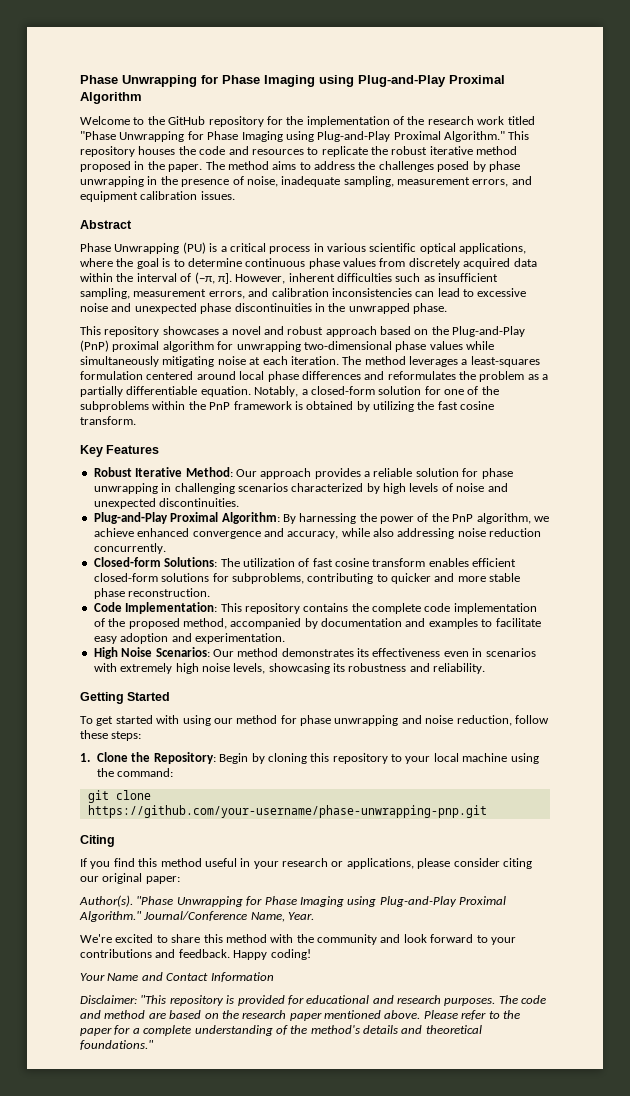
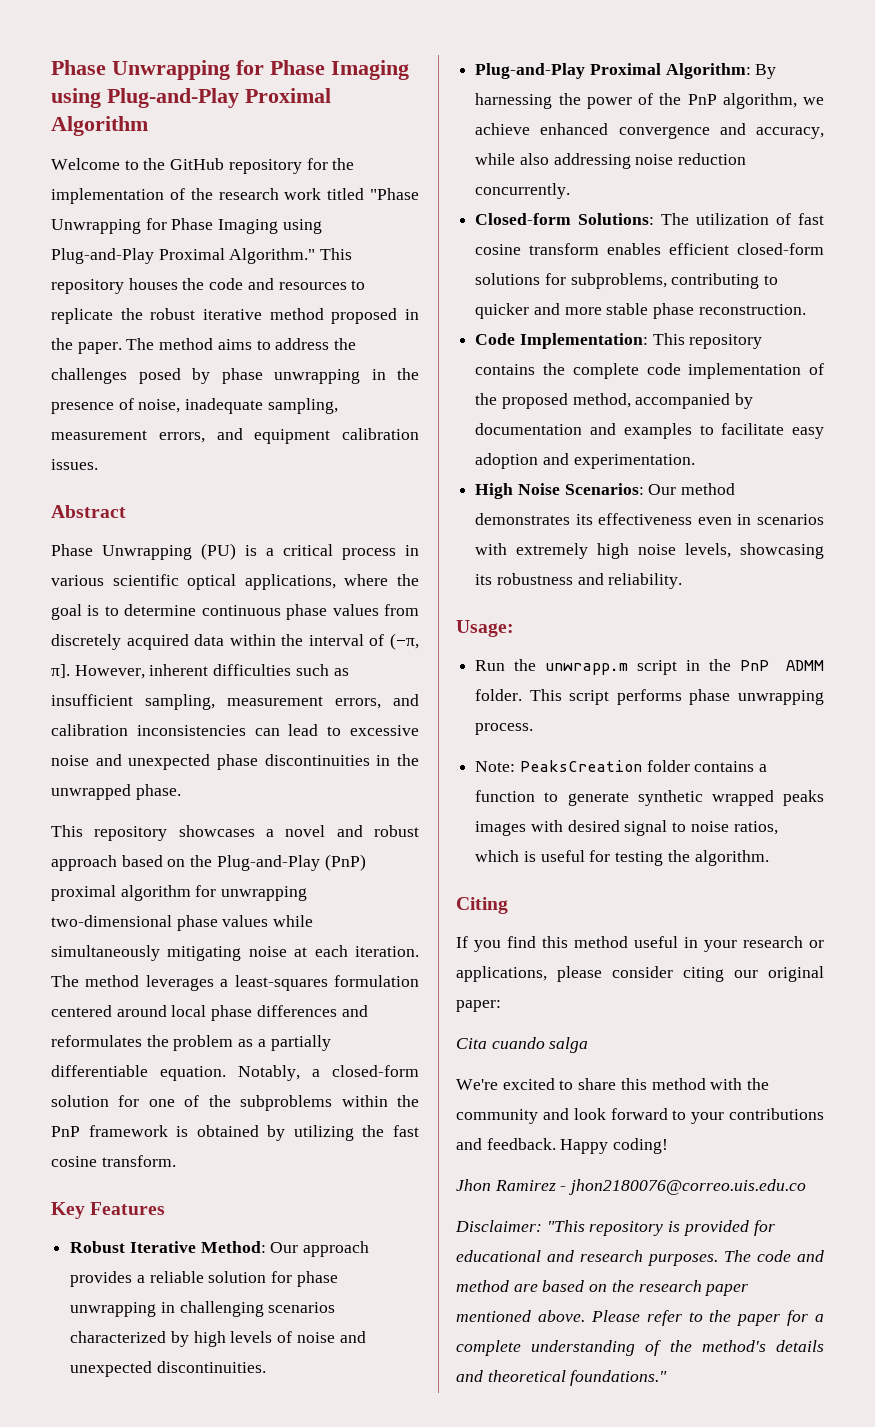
[80,692,171,704] [80,715,549,726] [80,730,142,741] [80,752,539,764] [97,768,174,777] [87,790,151,803] [87,805,487,818] Getting Started // To get started with using our method for phase unwrapping and noise reduction, follow these steps: // 1. Clone the Repository: Begin by cloning this repository to your local machine using the command: // git clone https://github.com/your-username/phase-unwrapping-pnp.git -> [456,620,514,637] [475,659,824,675] [475,689,824,705] [475,723,534,735] [475,760,768,772] [475,790,824,806] [475,820,778,836] [475,850,769,866] Usage: // Run the unwrapp.m script in the PnP ADMM folder. This script performs phase unwrapping process. // Note: PeaksCreation folder contains a function to generate synthetic wrapped peaks images with desired signal to noise ratios, which is useful for testing the algorithm.
[79,895,506,907] [79,911,315,922] Author(s). "Phase Unwrapping for Phase Imaging using Plug-and-Play Proximal Algorithm." Journal/Conference Name, Year. -> [456,1037,589,1053] Cita cuando salga
[80,972,274,982] Your Name and Contact Information -> [456,1179,807,1195] Jhon Ramirez - jhon2180076@correo.uis.edu.co

